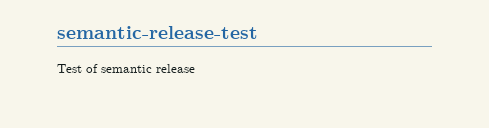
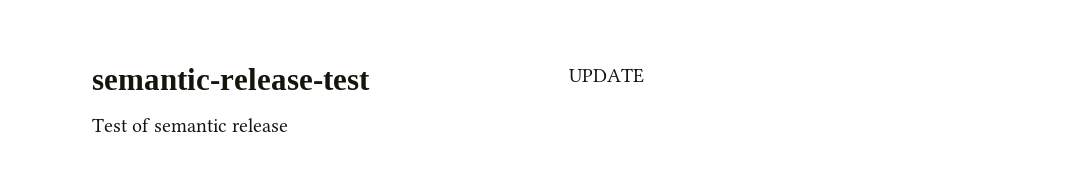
(195, 68) none -> [569,68,644,83] // UPDATE

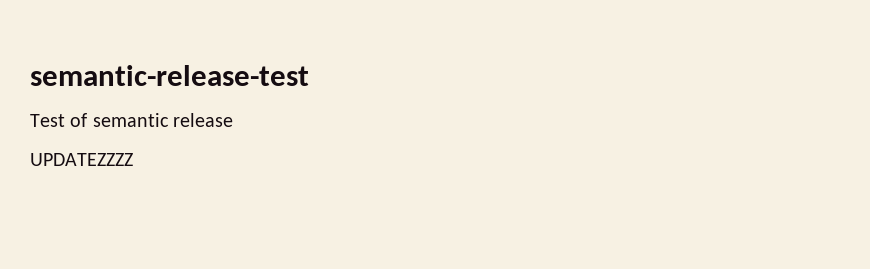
[569,68,644,83] UPDATE -> [30,153,133,166] UPDATEZZZZ

